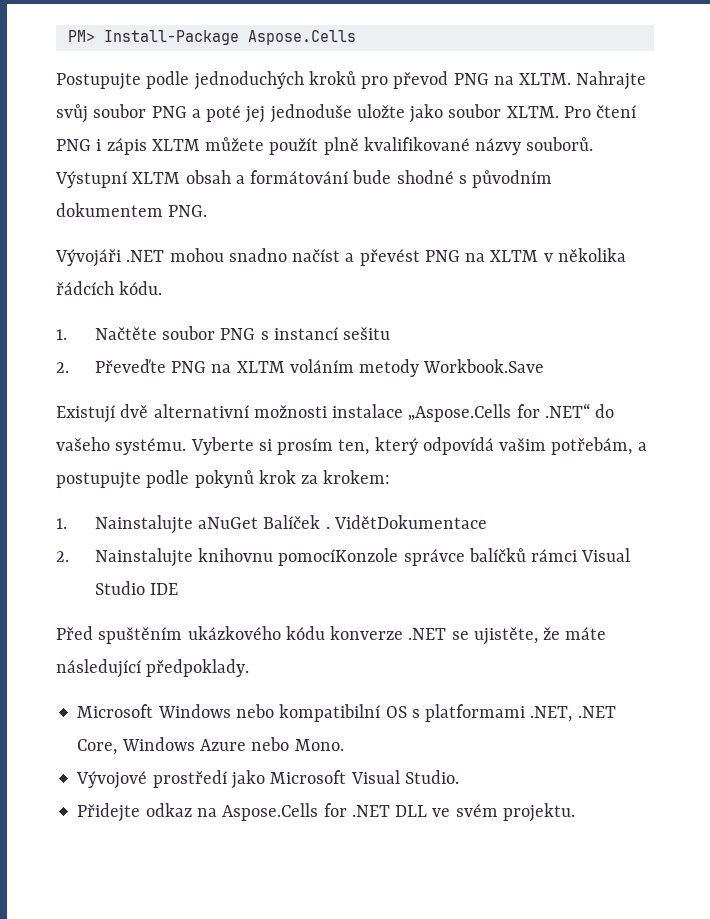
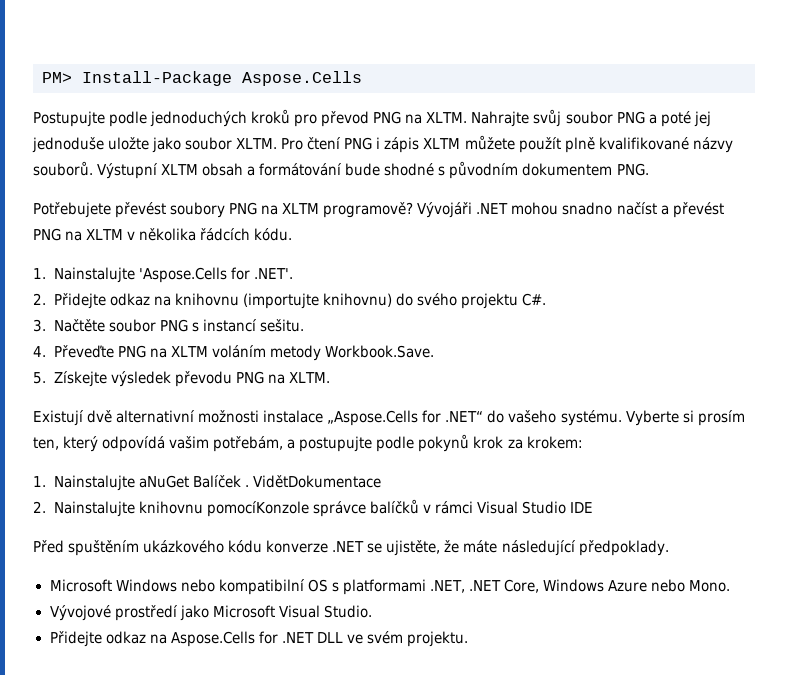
(208, 211) none -> [33,202,414,218] Potřebujete převést soubory PNG na XLTM programově?
(67, 334) none -> [53,267,293,283] [33,293,546,309] [33,319,46,332] Nainstalujte 'Aspose.Cells for .NET'. // 2. Přidejte odkaz na knihovnu (importujte knihovnu) do svého projektu C#. // 3.
[343,327,391,340] [56,362,69,373] sešitu // 2. -> [259,319,304,332] [33,346,46,357] sešitu. // 4.
[423,359,545,373] Workbook.Save -> [324,345,434,358] [33,371,330,387] Workbook.Save. // 5. Získejte výsledek převodu PNG na XLTM.
(526, 555) none -> [422,504,431,513] v

